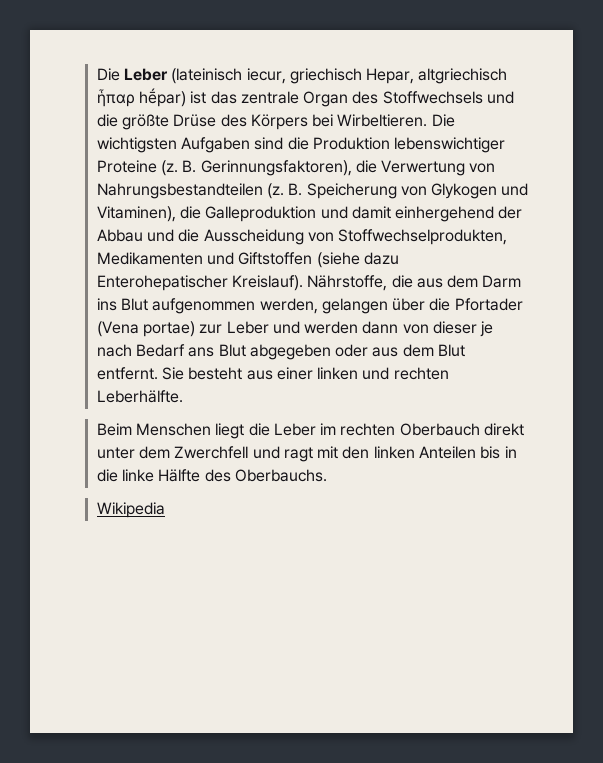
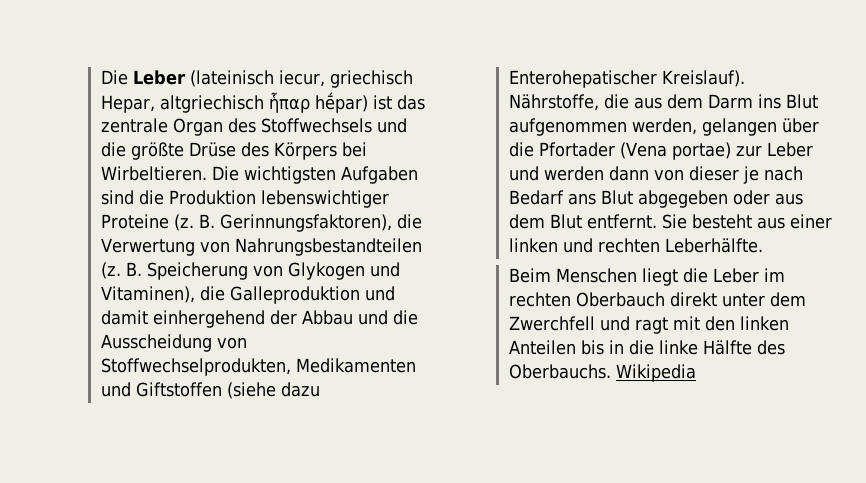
(327, 475) // -> (611, 371) none

